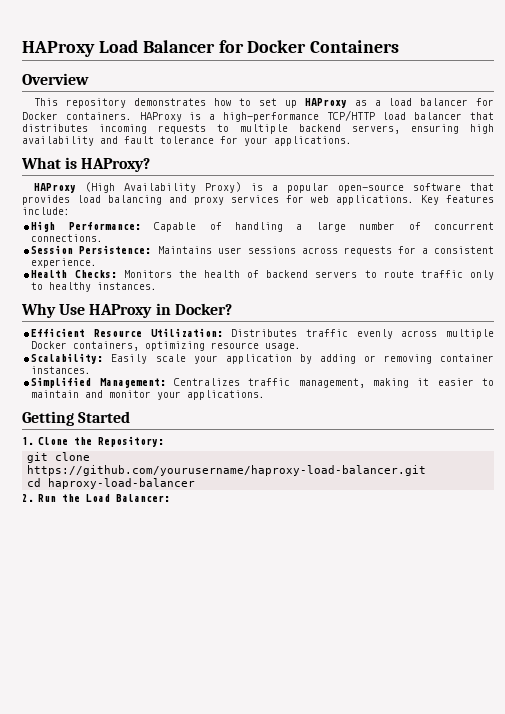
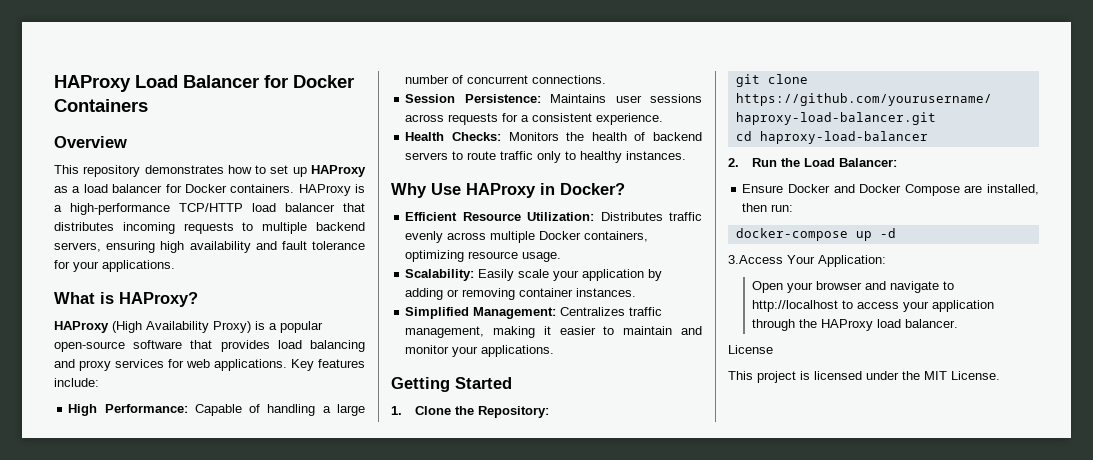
(171, 498) none -> [742,184,1039,196] [742,203,794,212] [735,228,896,241] [728,255,886,267] [752,281,955,293] [752,300,995,312] [752,319,959,331] [728,345,773,354] [728,371,1000,383] // Ensure Docker and Docker Compose are installed, then run: // docker-compose up -d // 3.Access Your Application: // Open your browser and navigate to http://localhost to access your application through the HAProxy load balancer. // License // This project is licensed under the MIT License.

